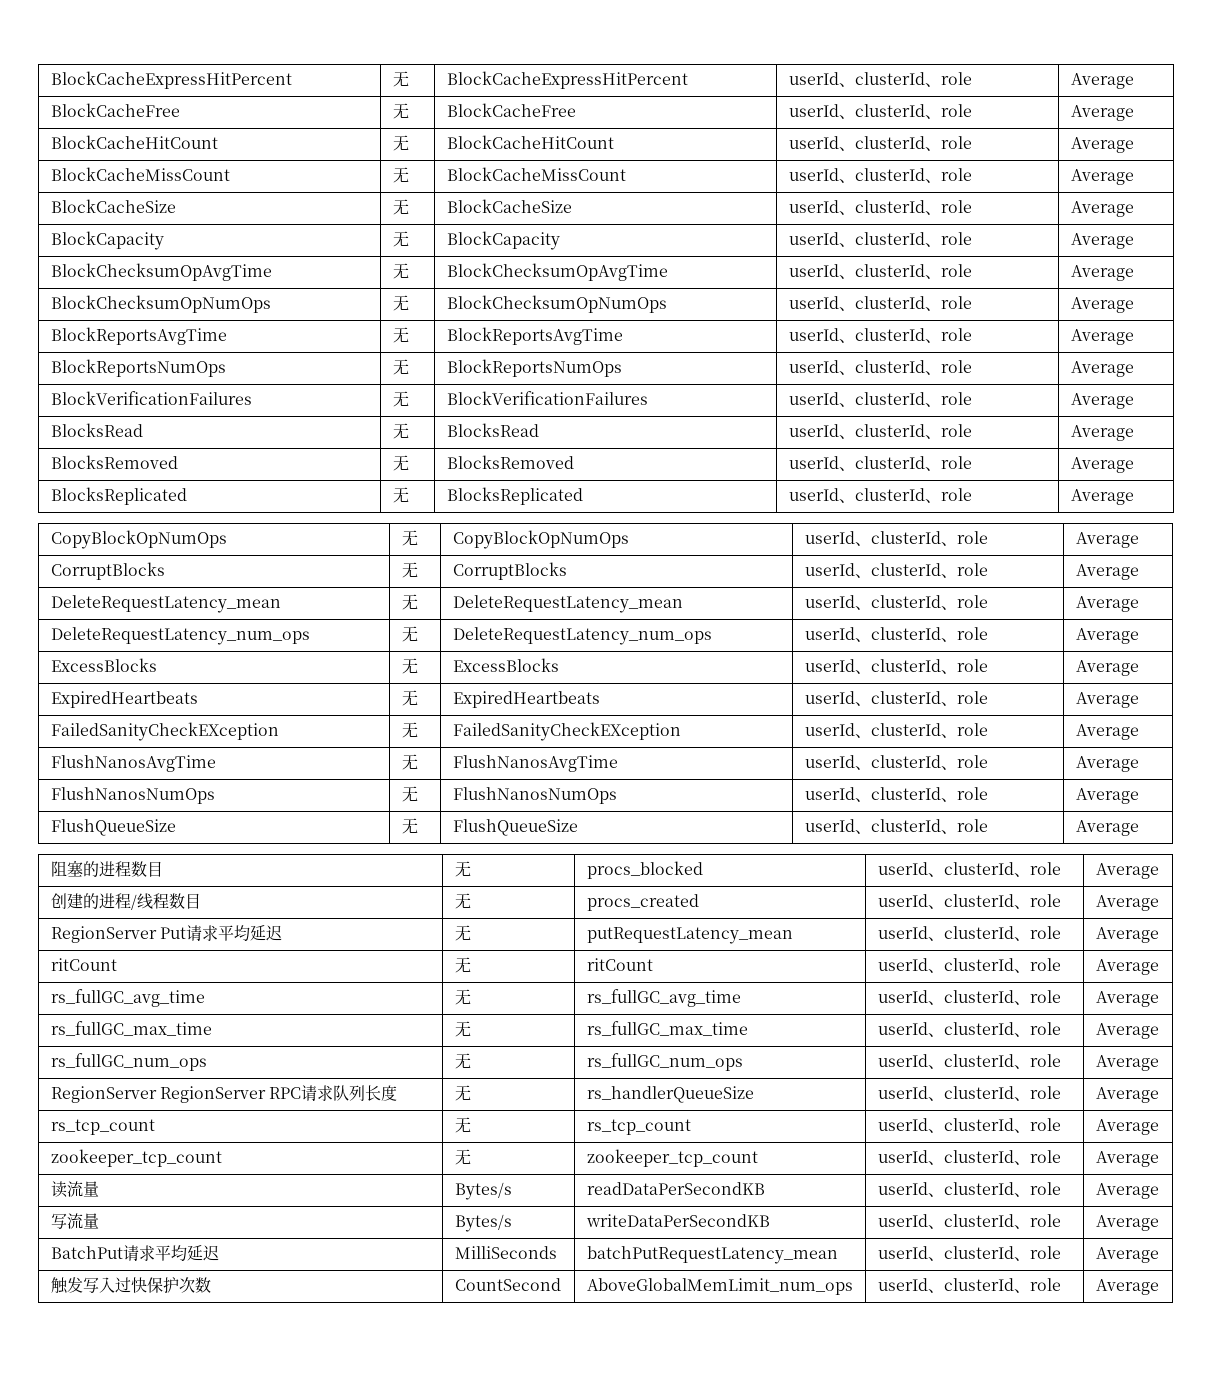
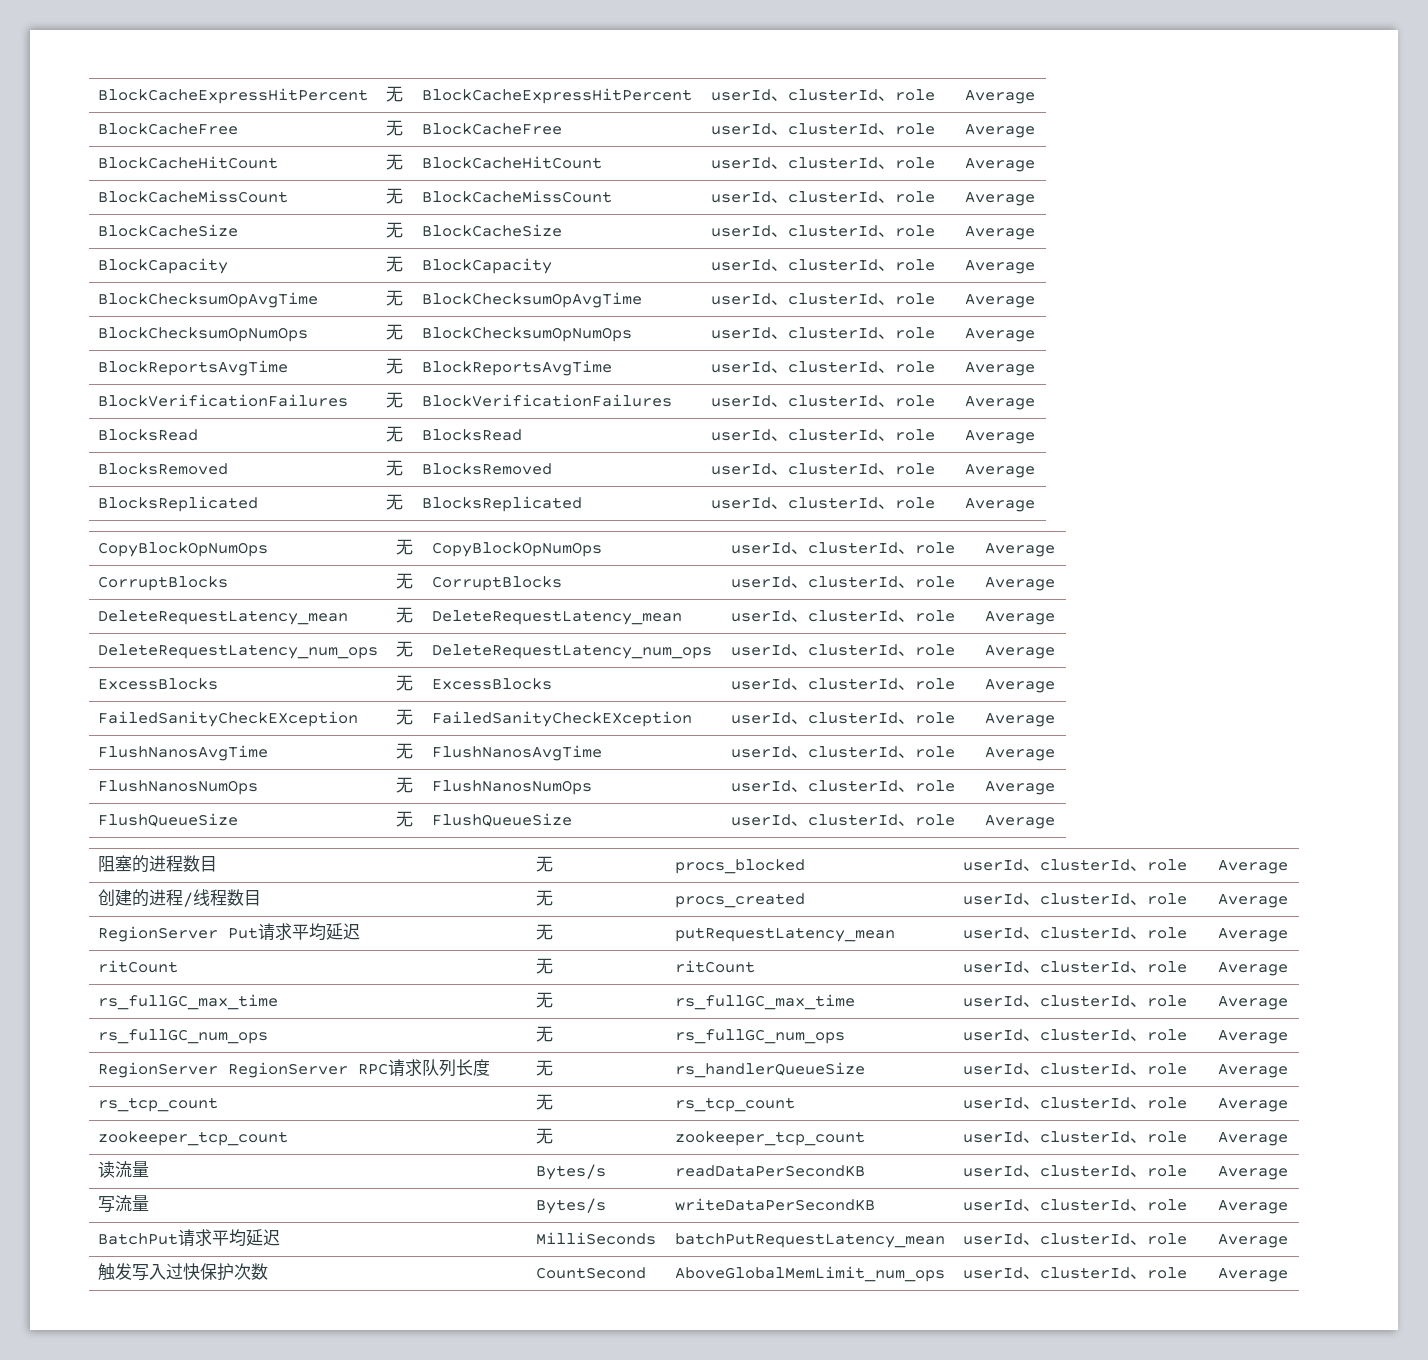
[50,359,226,377] [392,359,409,375] [446,359,622,377] [788,360,972,375] [1070,361,1134,377] // BlockReportsNumOps | 无 | BlockReportsNumOps | userId、clusterId、role | Average -> (1035, 368) none
[50,691,198,708] [401,690,418,706] [452,691,600,708] [804,691,988,706] [1075,692,1139,708] // ExpiredHeartbeats | 无 | ExpiredHeartbeats | userId、clusterId、role | Average -> (1055, 685) none
[50,989,205,1007] [454,989,471,1005] [586,989,741,1007] [877,990,1061,1005] [1095,991,1159,1007] // rs_fullGC_avg_time | 无 | rs_fullGC_avg_time | userId、clusterId、role | Average -> (1288, 968) none

